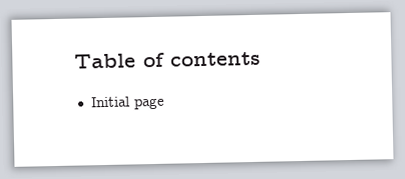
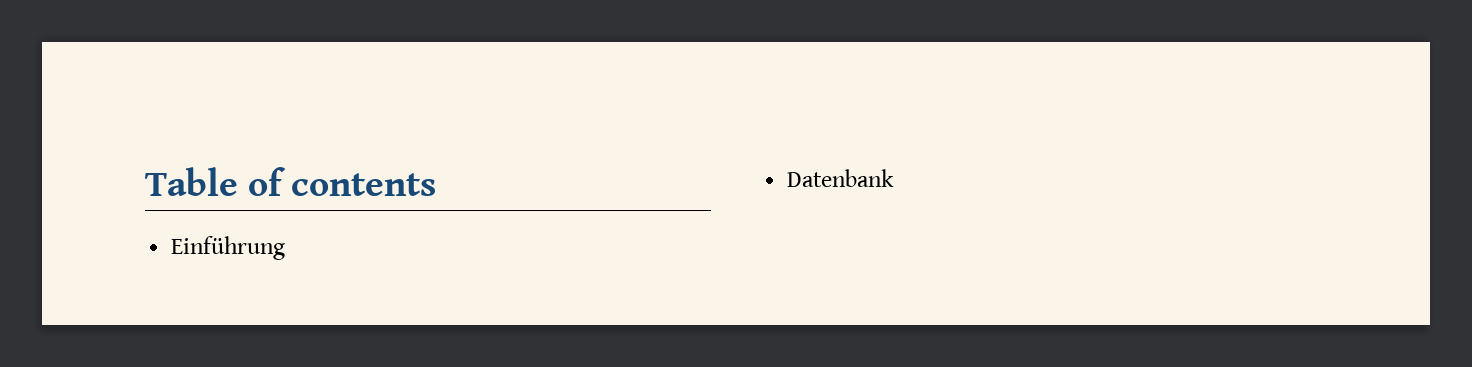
[90,96,165,110] Initial page -> [171,236,286,260] [787,169,895,187] Einführung // Datenbank

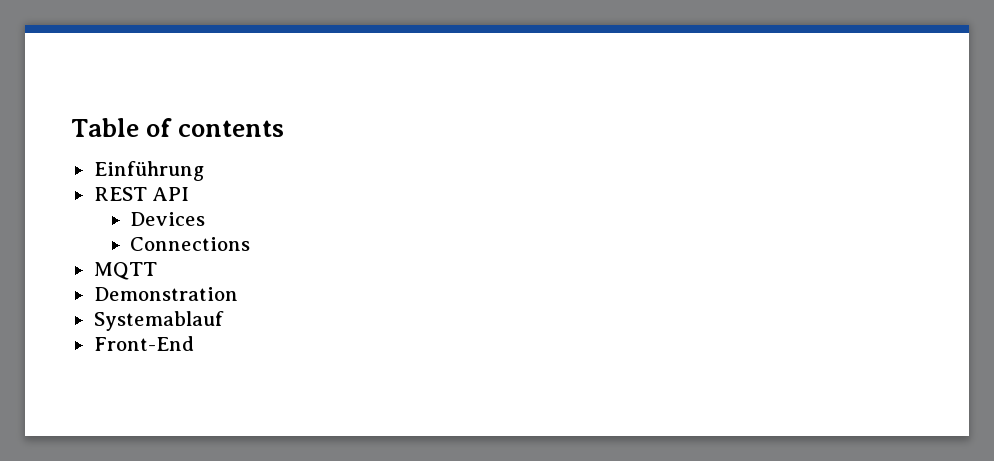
[787,169,895,187] Datenbank -> [93,187,190,201] [130,212,206,226] [130,237,251,251] [93,262,157,280] [93,287,238,301] [93,311,224,331] [93,336,194,351] REST API // Devices // Connections // MQTT // Demonstration // Systemablauf // Front-End

